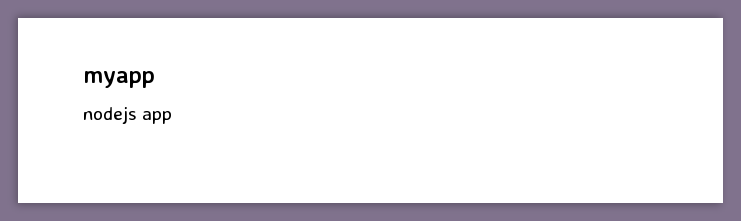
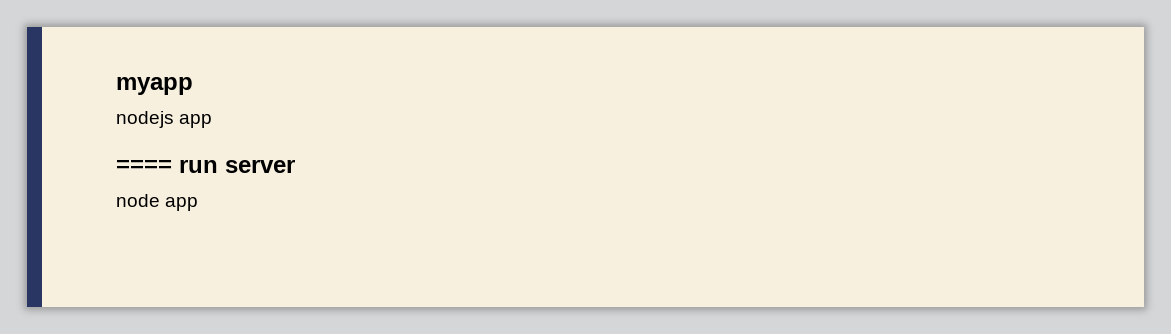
(173, 117) none -> [116,160,295,173] [116,194,199,211] // ==== run server // node app

